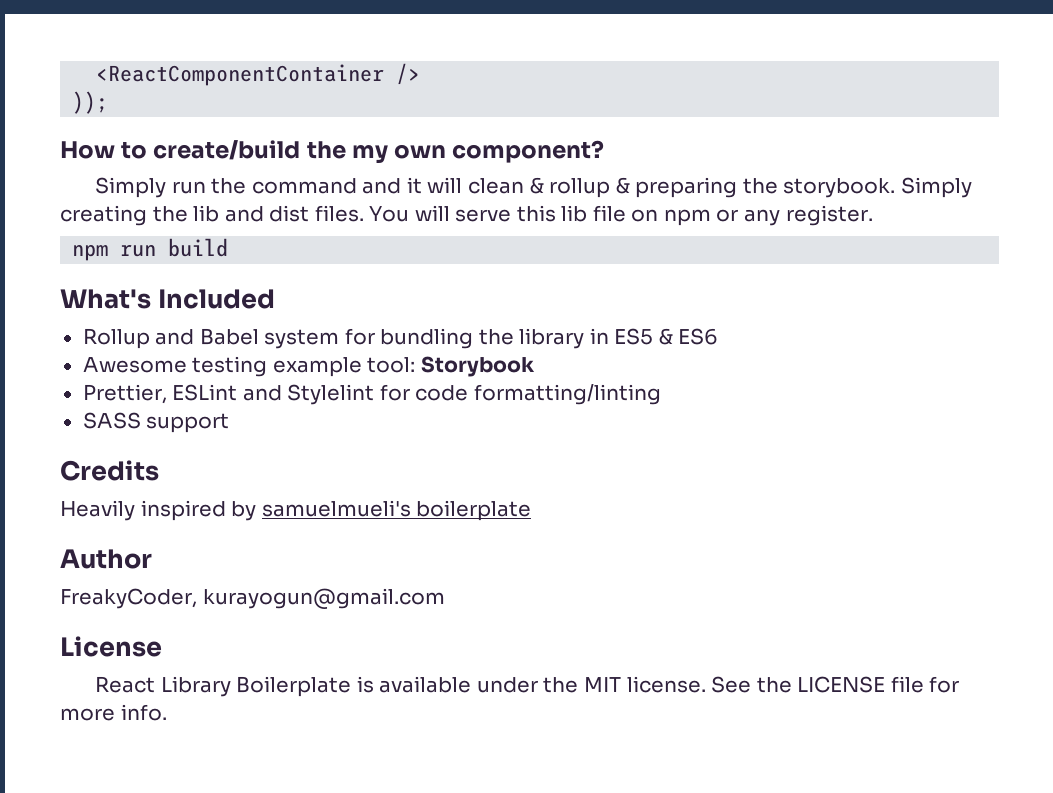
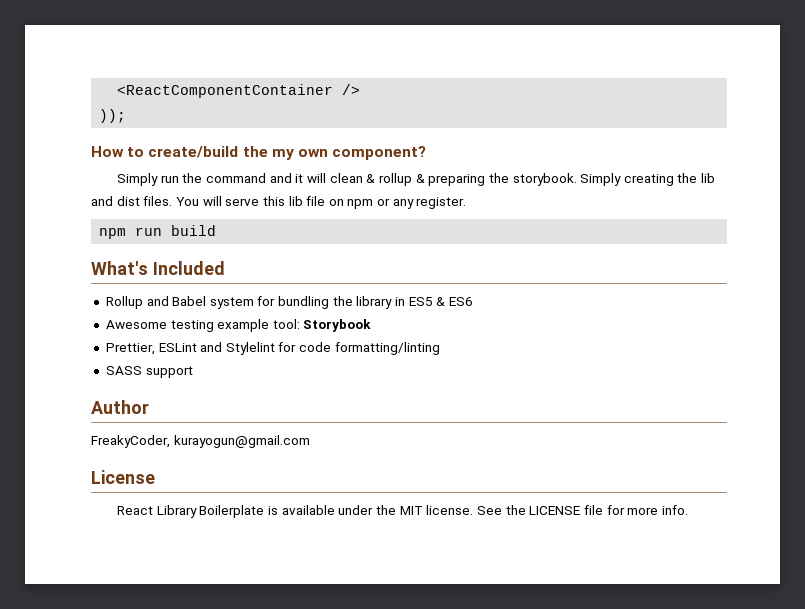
[60,460,159,481] [60,500,532,521] // Credits // Heavily inspired by samuelmueli's boilerplate -> (193, 372) none

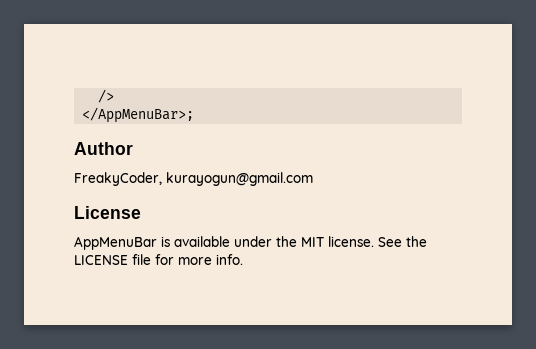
[117,84,334,98] <ReactComponentContainer -> (98, 96) none
[99,109,127,123] [91,146,427,160] [117,173,716,186] [91,196,467,209] [99,225,217,239] [91,261,225,275] [105,296,473,309] [105,319,372,332] [105,342,440,355] [105,366,193,378] )); // How to create/build the my own component? // Simply run the command and it will clean & rollup & preparing the storybook. Simply creating the lib and dist files. You will serve this lib file on npm or any register. // npm run build // What's Included // Rollup and Babel system for bundling the library in ES5 & ES6 // Awesome testing example tool: Storybook // Prettier, ESLint and Stylelint for code formatting/linting // SASS support -> [82,107,195,123] </AppMenuBar>;
[117,505,265,518] React Library Boilerplate -> [74,236,157,250] AppMenuBar

